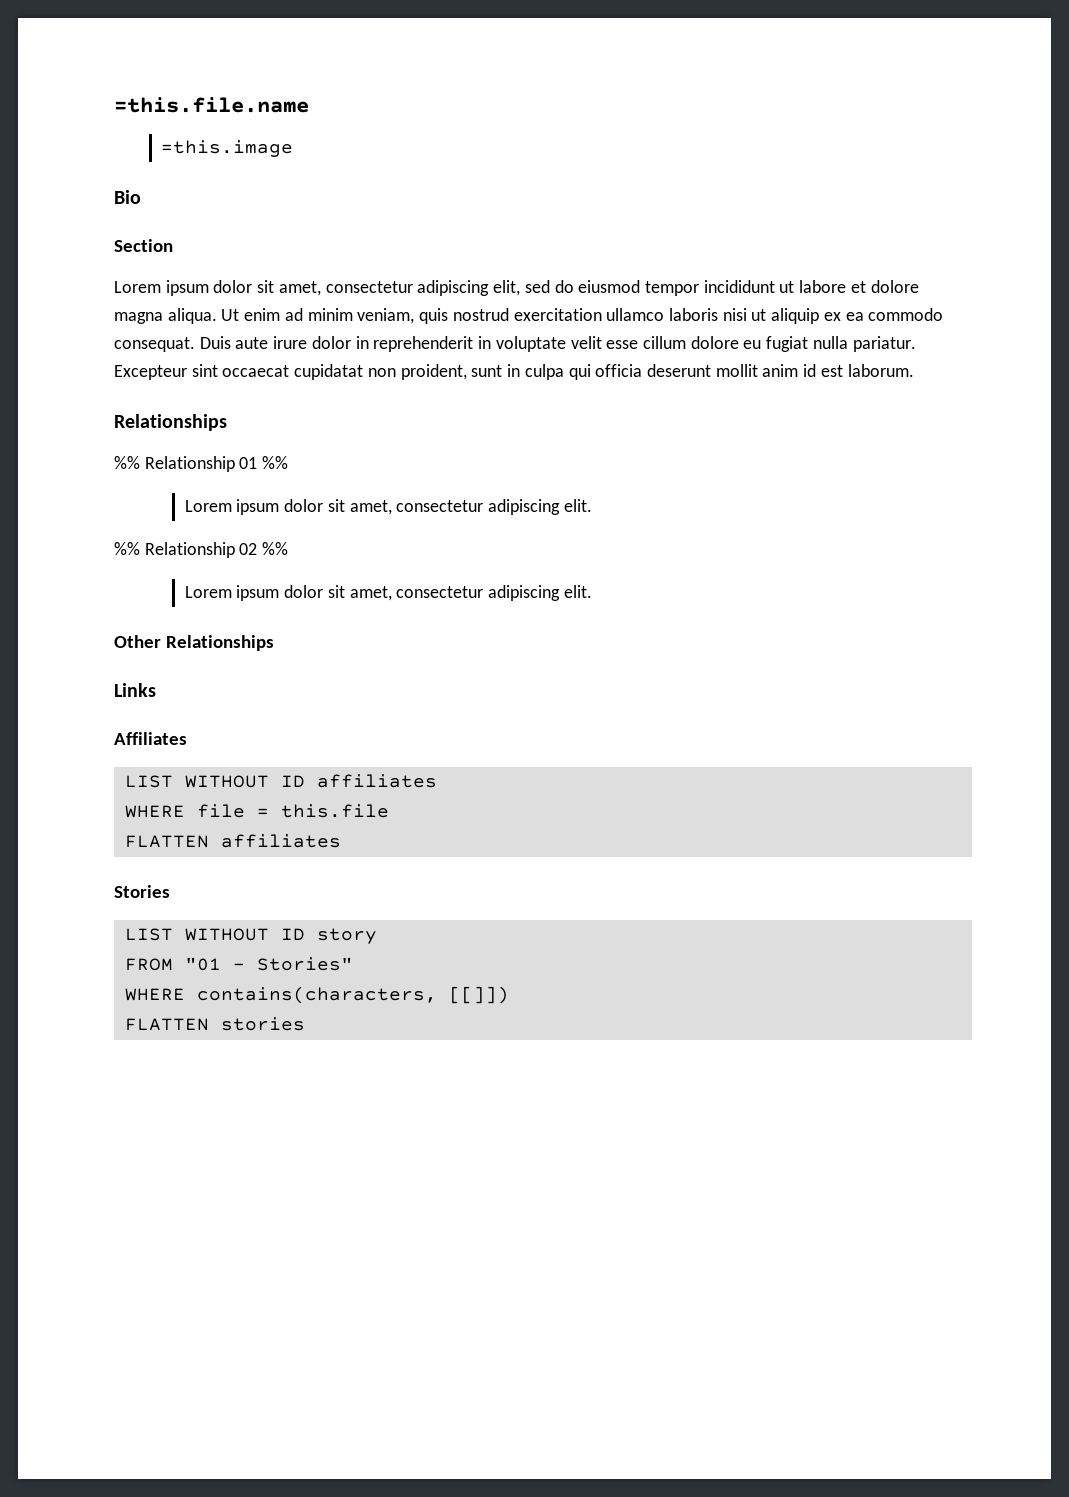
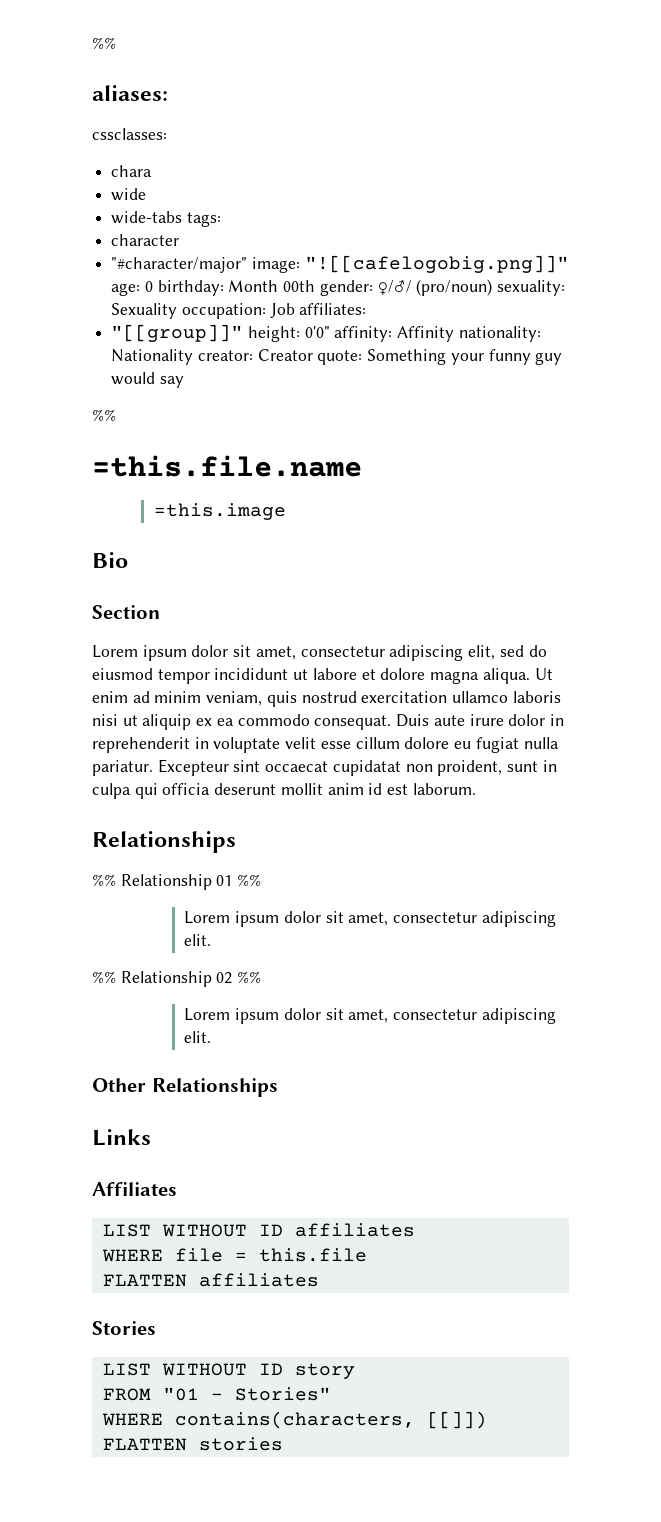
(114, 105) none -> [92,37,116,49] [92,85,168,101] [92,128,167,140] [111,165,153,177] [111,188,147,201] [111,211,221,227] [111,234,180,246] [111,255,569,273] [111,279,566,296] [111,303,367,319] [111,324,541,342] [111,349,563,365] [111,372,184,388] [92,409,116,421] %% // aliases: // cssclasses: // chara // wide // wide-tabs tags: // character // "#character/major" image: "![[cafelogobig.png]]" age: 0 birthday: Month 00th gender: ♀/♂/ (pro/noun) sexuality: Sexuality occupation: Job affiliates: // "[[group]]" height: 0'0" affinity: Affinity nationality: Nationality creator: Creator quote: Something your funny guy would say // %% //

